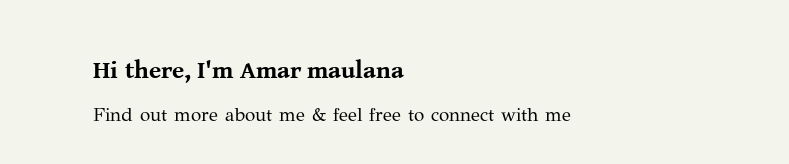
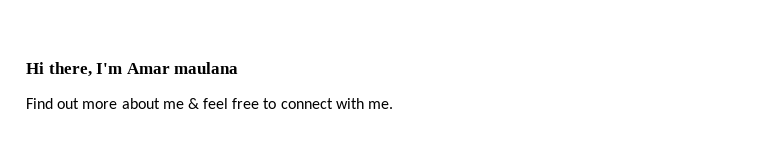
[545,112,571,121] me -> [368,101,394,109] me.

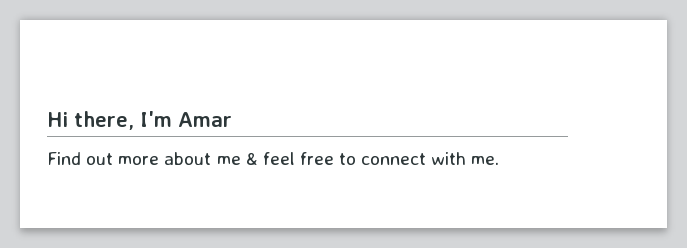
[174,62,239,74] maulana -> (232, 119) none

